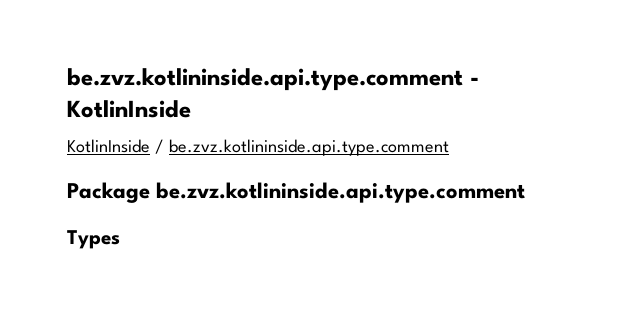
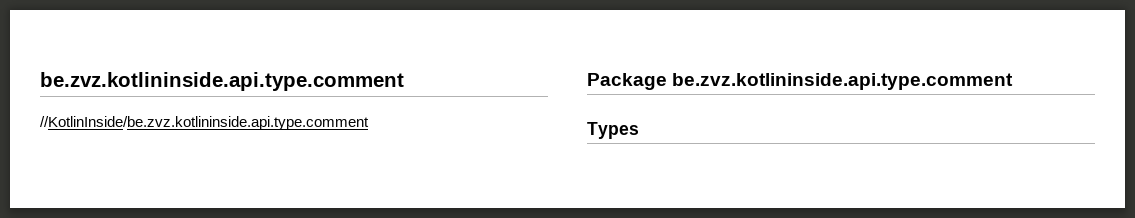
[67,68,479,91] [67,100,191,118] [67,139,449,156] be.zvz.kotlininside.api.type.comment - KotlinInside // KotlinInside / be.zvz.kotlininside.api.type.comment -> [40,72,404,91] [40,116,369,130] be.zvz.kotlininside.api.type.comment // //KotlinInside/be.zvz.kotlininside.api.type.comment

